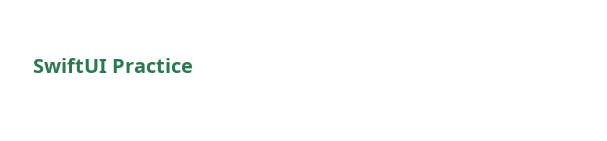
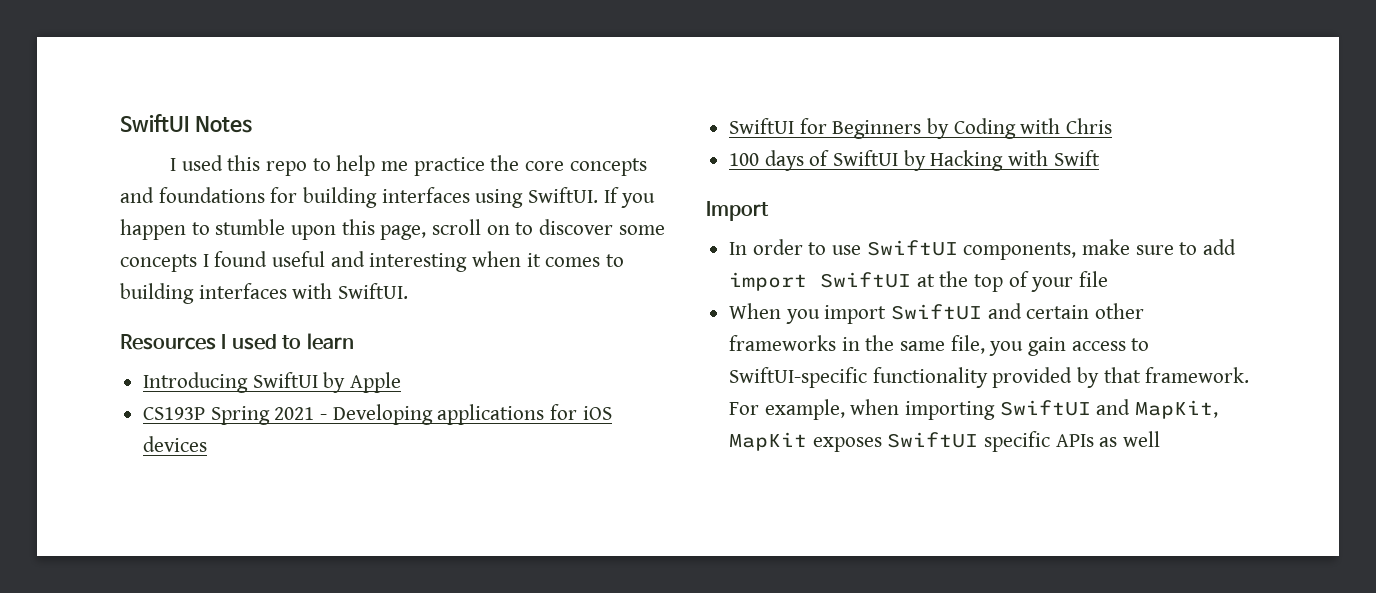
[33,58,194,73] SwiftUI Practice -> [120,114,252,133] [169,155,647,176] [120,187,656,208] [120,219,665,240] [120,251,625,272] [120,283,409,304] [120,333,354,350] [143,372,402,393] [143,404,612,425] [143,436,208,452] [729,118,1113,139] [729,150,1100,171] [706,201,769,221] [729,239,1237,260] [729,271,1109,292] [729,303,1145,324] [729,335,1150,356] [729,367,1250,388] [729,399,1219,420] [729,431,1161,452] SwiftUI Notes // I used this repo to help me practice the core concepts and foundations for building interfaces using SwiftUI. If you happen to stumble upon this page, scroll on to discover some concepts I found useful and interesting when it comes to building interfaces with SwiftUI. // Resources I used to learn // Introducing SwiftUI by Apple // CS193P Spring 2021 - Developing applications for iOS devices // SwiftUI for Beginners by Coding with Chris // 100 days of SwiftUI by Hacking with Swift // Import // In order to use SwiftUI components, make sure to add import SwiftUI at the top of your file // When you import SwiftUI and certain other frameworks in the same file, you gain access to SwiftUI-specific functionality provided by that framework. For example, when importing SwiftUI and MapKit, MapKit exposes SwiftUI specific APIs as well

